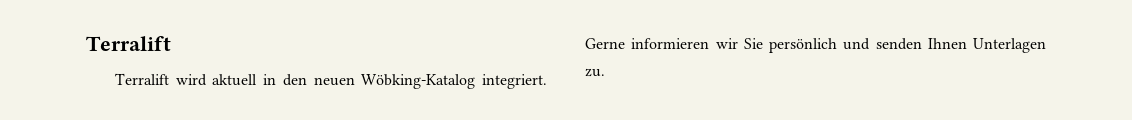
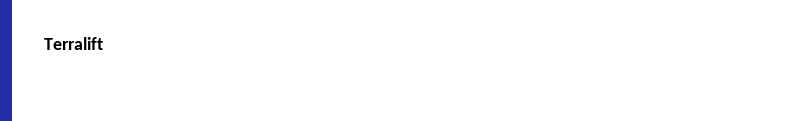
[86,36,171,51] [114,73,547,89] [585,38,1046,53] [585,68,605,77] Terralift // Terralift wird aktuell in den neuen Wöbking-Katalog integriert. Gerne informieren wir Sie persönlich und senden Ihnen Unterlagen zu. -> [44,37,103,50] Terralift

